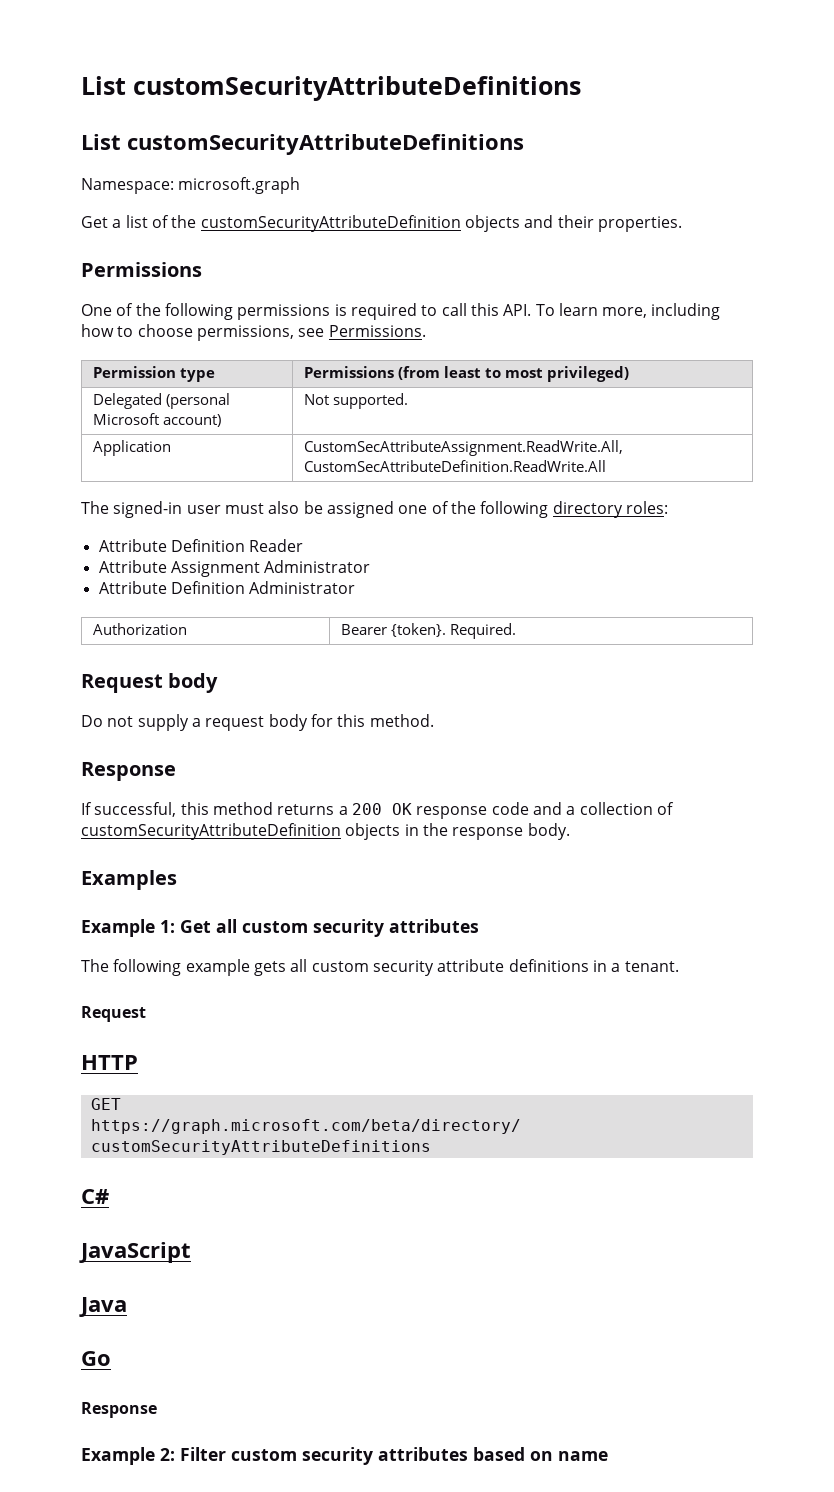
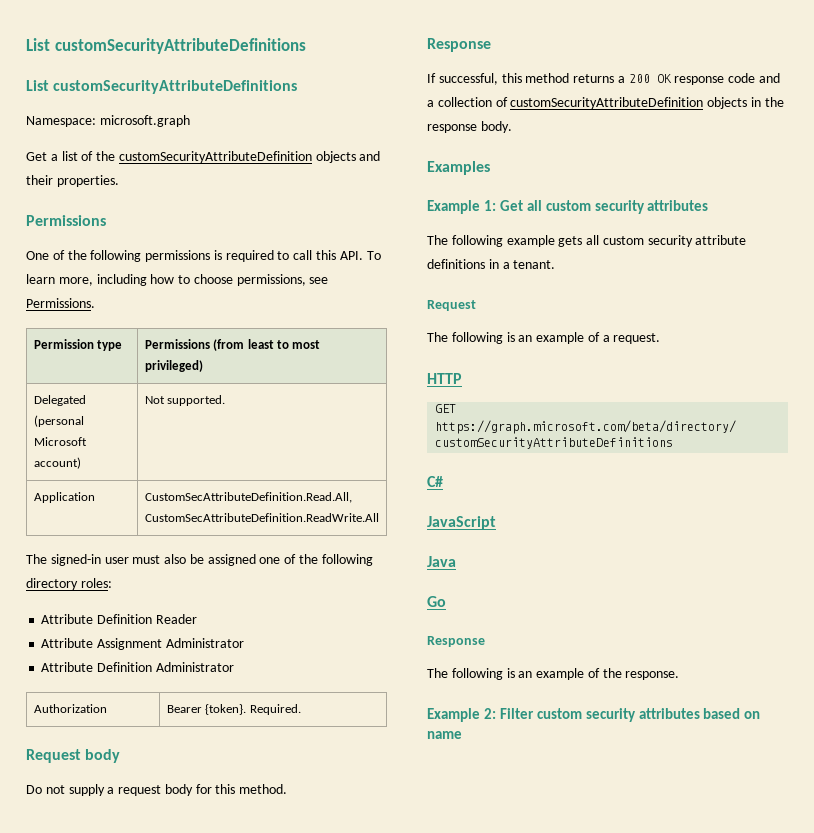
[303,440,623,456] CustomSecAttributeAssignment.ReadWrite.All, -> [144,492,352,503] CustomSecAttributeDefinition.Read.All,
(146, 1014) none -> [427,332,661,344] // The following is an example of a request.
(157, 1410) none -> [427,668,680,680] // The following is an example of the response.

